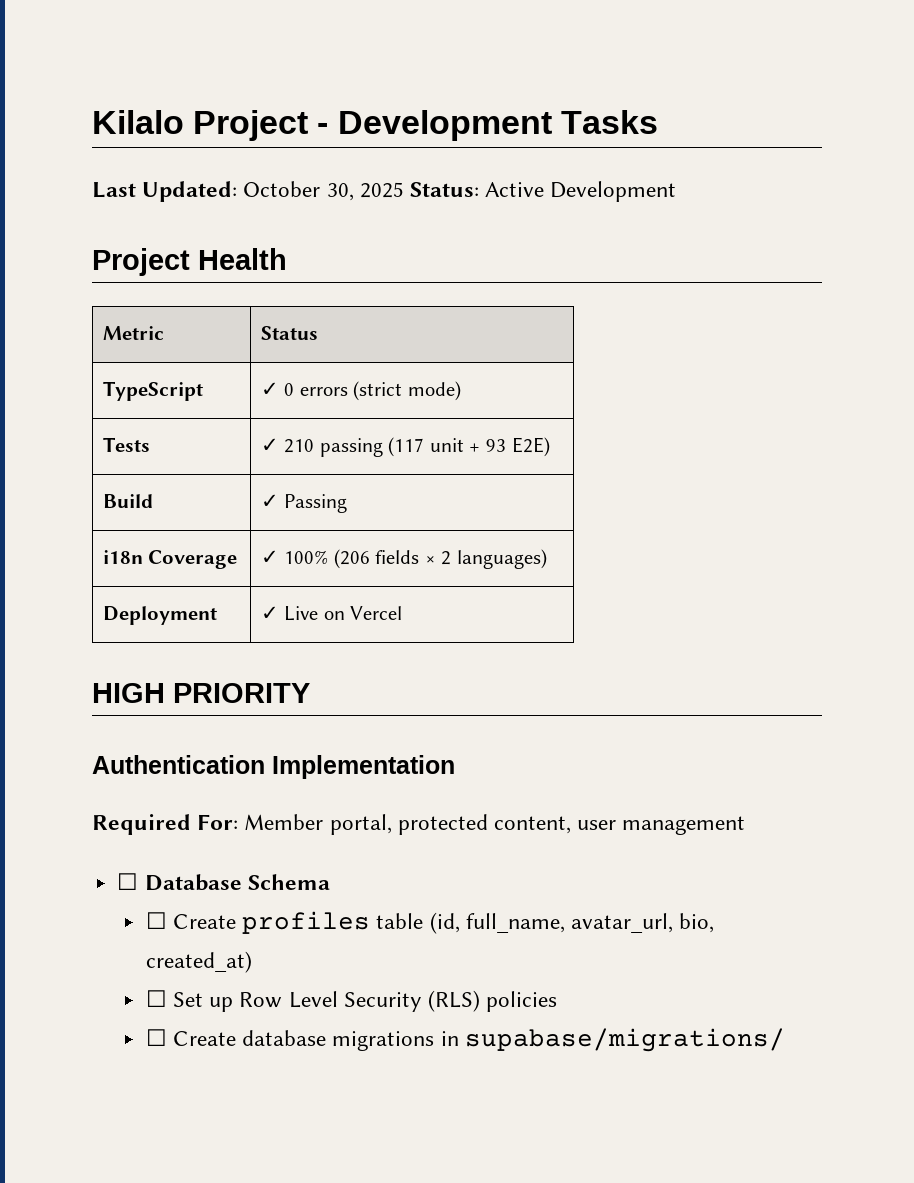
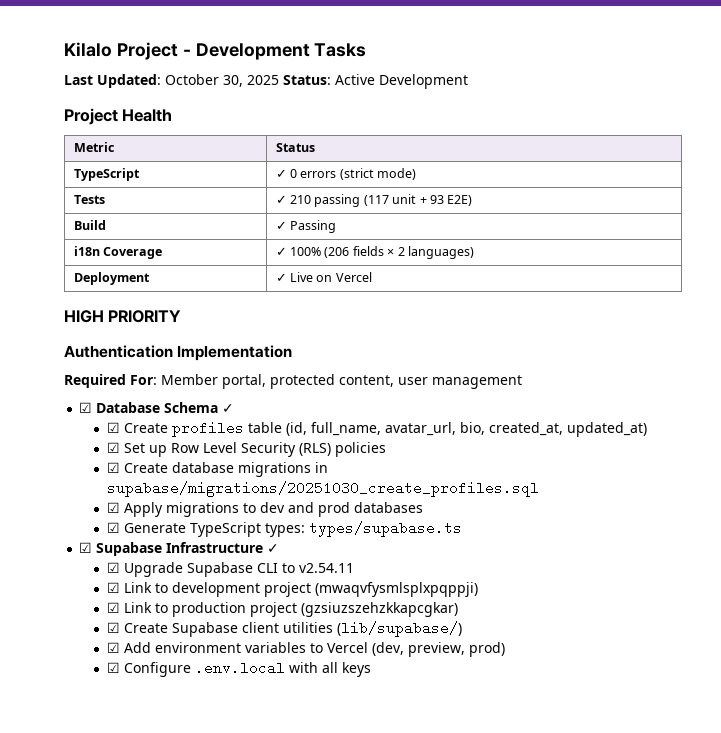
[117,873,139,890] ☐ -> [79,402,93,413] ☑
[145,912,167,929] // ☐ -> [222,404,235,413] [106,422,120,433] ✓ // ☑
[145,951,252,973] [145,990,167,1007] created_at) // ☐ -> [488,422,647,437] [106,442,120,453] created_at, updated_at) // ☑
[145,1029,167,1046] ☐ -> [106,462,120,473] ☑
[464,1028,785,1052] supabase/migrations/ -> [106,481,539,497] [106,502,423,517] [106,521,462,537] [79,542,280,556] [106,562,354,577] [106,582,478,597] [106,602,458,617] [106,621,462,637] [106,642,505,657] [106,661,371,677] supabase/migrations/20251030_create_profiles.sql // ☑ Apply migrations to dev and prod databases // ☑ Generate TypeScript types: types/supabase.ts // ☑ Supabase Infrastructure ✓ // ☑ Upgrade Supabase CLI to v2.54.11 // ☑ Link to development project (mwaqvfysmlsplxpqppji) // ☑ Link to production project (gzsiuzszehzkkapcgkar) // ☑ Create Supabase client utilities (lib/supabase/) // ☑ Add environment variables to Vercel (dev, preview, prod) // ☑ Configure .env.local with all keys

